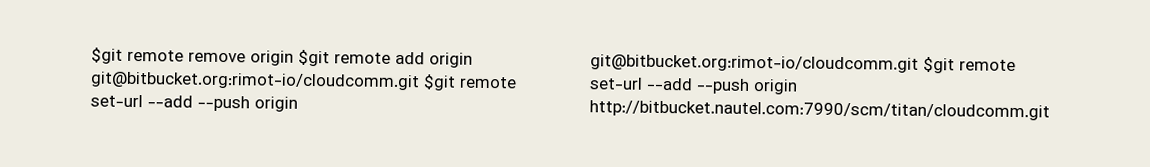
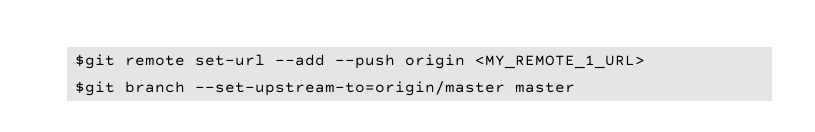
[91,47,473,68] [90,71,517,91] [90,94,298,112] [590,54,1016,74] [589,77,798,95] [589,100,1050,121] $git remote remove origin $git remote add origin git@bitbucket.org:rimot-io/cloudcomm.git $git remote set-url --add --push origin git@bitbucket.org:rimot-io/cloudcomm.git $git remote set-url --add --push origin http://bitbucket.nautel.com:7990/scm/titan/cloudcomm.git -> [74,54,645,69] [74,81,575,96] $git remote set-url --add --push origin <MY_REMOTE_1_URL> // $git branch --set-upstream-to=origin/master master

